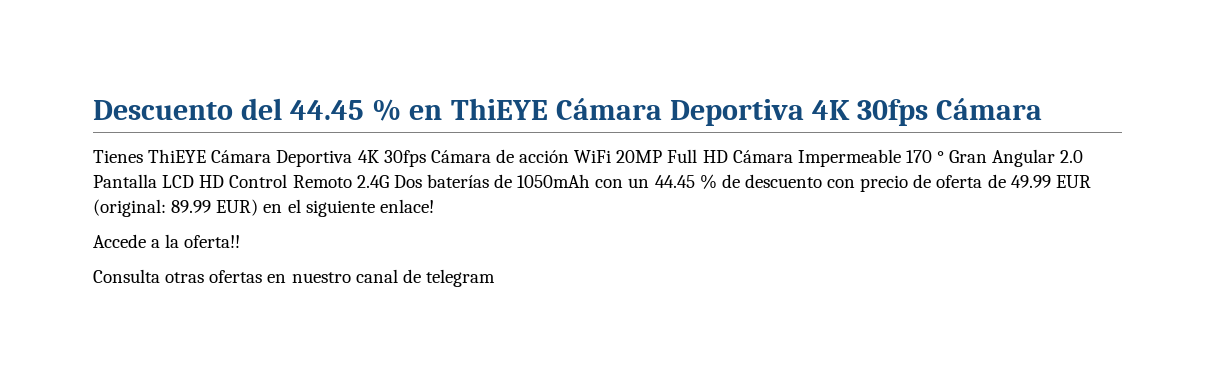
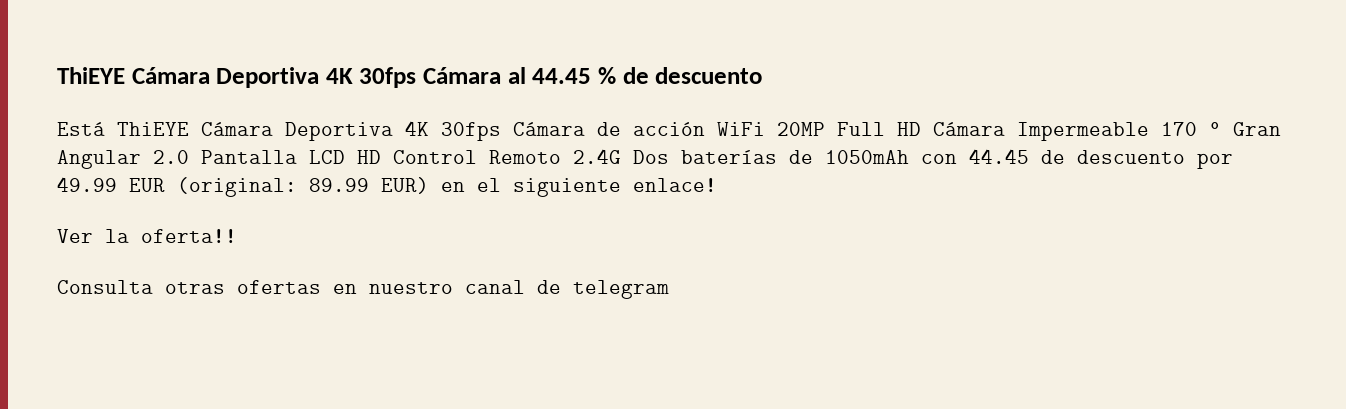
[93,98,1043,126] [93,150,143,163] Descuento del 44.45 % en ThiEYE Cámara Deportiva 4K 30fps Cámara // Tienes -> [57,67,763,88] [57,122,105,136] ThiEYE Cámara Deportiva 4K 30fps Cámara al 44.45 % de descuento // Está
[628,174,1006,192] un 44.45 % de descuento con precio de oferta de -> [969,149,1233,169] 44.45 de descuento por
[93,234,161,248] Accede a -> [57,229,93,243] Ver

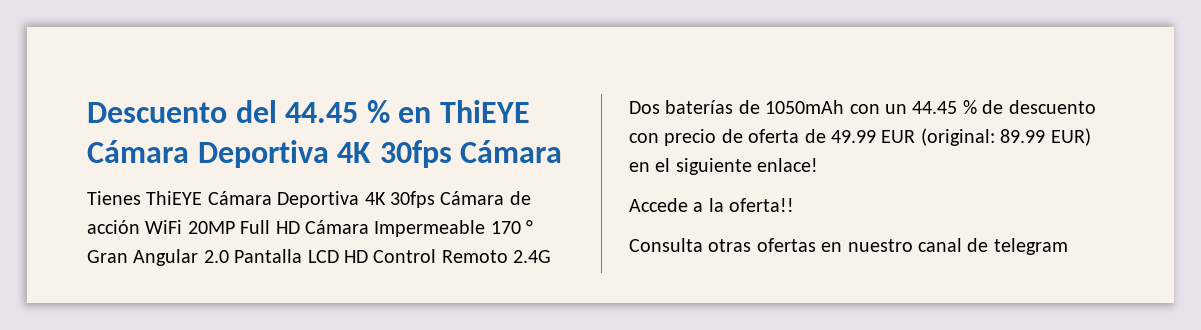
[57,67,763,88] [57,122,105,136] ThiEYE Cámara Deportiva 4K 30fps Cámara al 44.45 % de descuento // Está -> [87,100,530,123] [87,140,563,168] [87,191,141,205] Descuento del 44.45 % en ThiEYE Cámara Deportiva 4K 30fps Cámara // Tienes
[969,149,1233,169] 44.45 de descuento por -> [885,100,1096,114] [629,129,826,146] un 44.45 % de descuento con precio de oferta de
[57,229,93,243] Ver -> [629,198,704,212] Accede a

